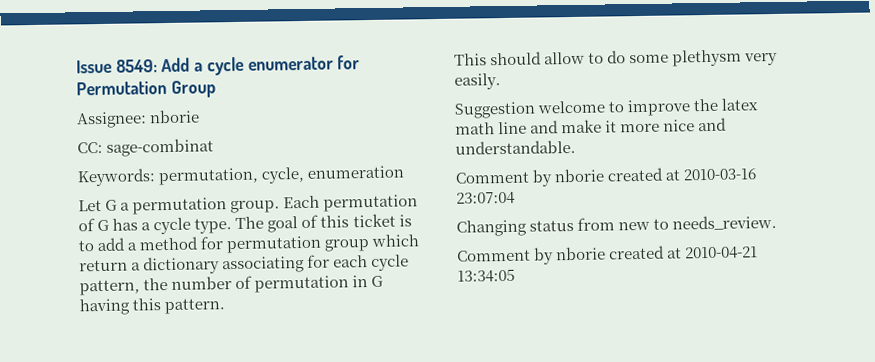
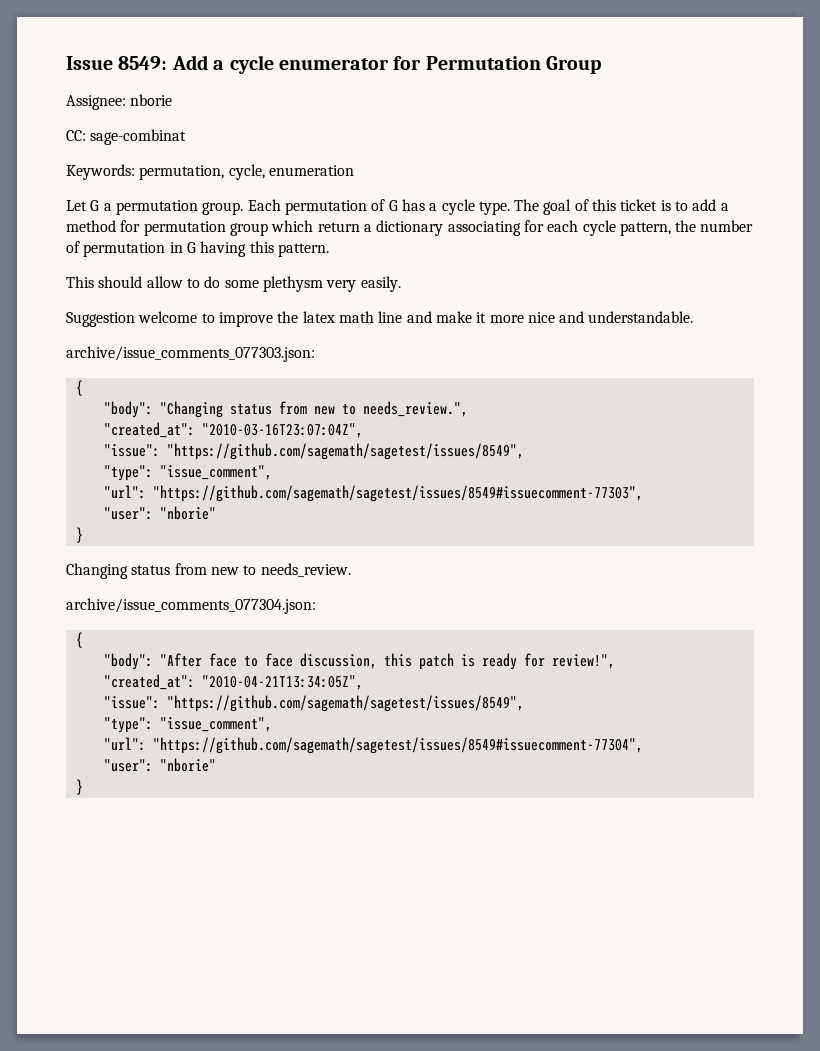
[455,167,758,187] [456,191,515,205] Comment by nborie created at 2010-03-16 23:07:04 -> [66,346,315,362] [75,380,83,396] [103,401,468,418] [103,422,363,438] [103,443,524,460] [103,465,272,481] [103,485,643,502] [103,506,216,520] [75,527,83,543] archive/issue_comments_077303.json: // { // "body": "Changing status from new to needs_review.", // "created_at": "2010-03-16T23:07:04Z", // "issue": "https://github.com/sagemath/sagetest/issues/8549", // "type": "issue_comment", // "url": "https://github.com/sagemath/sagetest/issues/8549#issuecomment-77303", // "user": "nborie" // }
[457,245,759,265] [457,268,515,283] Comment by nborie created at 2010-04-21 13:34:05 -> [66,598,316,614] [75,632,83,648] [103,653,615,670] [103,674,363,690] [103,695,524,712] [103,717,272,733] [103,737,643,754] [103,758,216,772] [75,779,83,795] archive/issue_comments_077304.json: // { // "body": "After face to face discussion, this patch is ready for review!", // "created_at": "2010-04-21T13:34:05Z", // "issue": "https://github.com/sagemath/sagetest/issues/8549", // "type": "issue_comment", // "url": "https://github.com/sagemath/sagetest/issues/8549#issuecomment-77304", // "user": "nborie" // }

